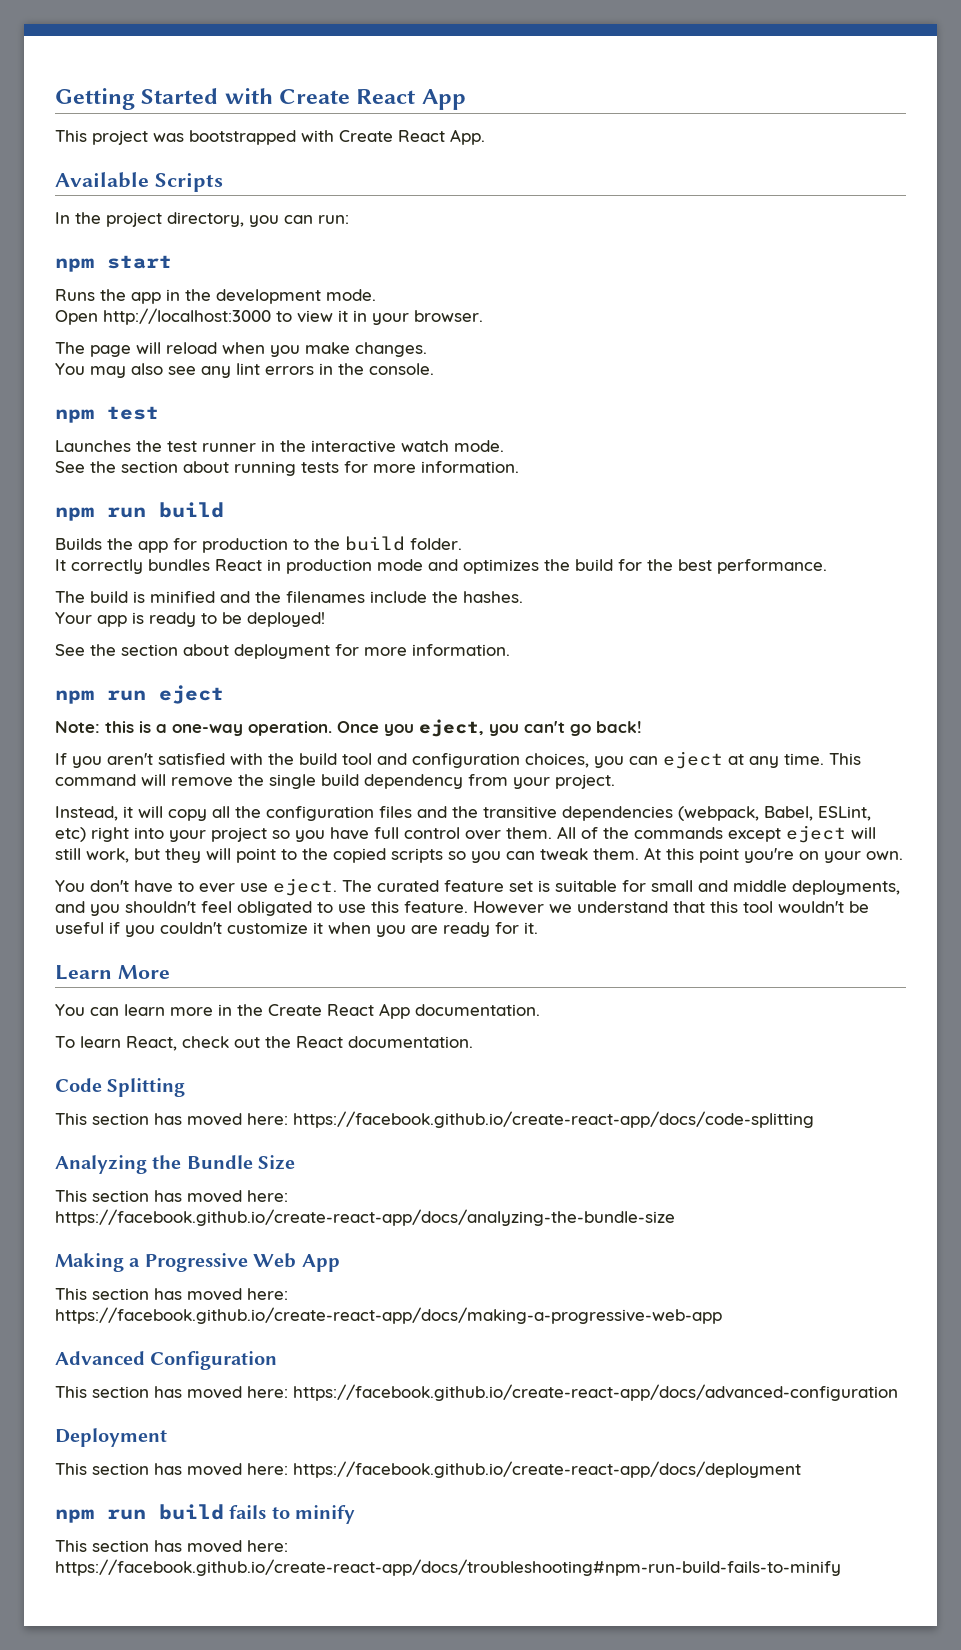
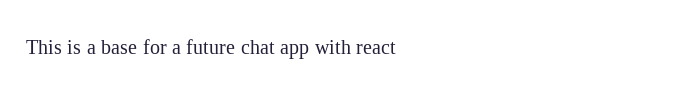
[55,88,466,110] [55,129,485,145] [55,172,223,192] [55,212,349,227] [55,255,172,272] [55,289,376,304] [55,308,483,325] [55,342,427,357] [55,363,434,378] [55,406,159,423] [55,440,504,453] [55,461,519,476] [55,502,224,521] [55,536,462,553] [55,559,827,574] [55,591,523,603] [55,612,325,627] [55,644,510,659] [55,685,224,704] [55,719,642,737] [55,751,861,769] [55,774,615,789] [55,806,871,821] [55,825,876,843] [55,847,903,863] [55,878,900,896] [55,901,869,916] [55,922,538,937] [55,965,170,980] [55,1003,540,1019] [55,1036,473,1051] [55,1078,186,1097] [55,1111,814,1128] [55,1155,296,1174] [55,1190,288,1203] [55,1209,675,1226] [55,1253,340,1272] [55,1288,288,1301] [55,1307,722,1324] [55,1351,278,1370] [55,1384,898,1401] [55,1428,167,1447] [55,1461,801,1478] [55,1504,356,1524] [55,1540,288,1553] [55,1559,841,1576] Getting Started with Create React App // This project was bootstrapped with Create React App. // Available Scripts // In the project directory, you can run: // npm start // Runs the app in the development mode. // Open http://localhost:3000 to view it in your browser. // The page will reload when you make changes. // You may also see any lint errors in the console. // npm test // Launches the test runner in the interactive watch mode. // See the section about running tests for more information. // npm run build // Builds the app for production to the build folder. // It correctly bundles React in production mode and optimizes the build for the best performance. // The build is minified and the filenames include the hashes. // Your app is ready to be deployed! // See the section about deployment for more information. // npm run eject // Note: this is a one-way operation. Once you eject, you can't go back! // If you aren't satisfied with the build tool and configuration choices, you can eject at any time. This command will remove the single build dependency from your project. // Instead, it will copy all the configuration files and the transitive dependencies (webpack, Babel, ESLint, etc) right into your project so you have full control over them. All of the commands except eject will still work, but they will point to the copied scripts so you can tweak them. At this point you're on your own. // You don't have to ever use eject. The curated feature set is suitable for small and middle deployments, and you shouldn't feel obligated to use this feature. However we understand that this tool wouldn't be useful if you couldn't customize it when you are ready for it. // Learn More // You can learn more in the Create React App documentation. // To learn React, check out the React documentation. // Code Splitting // This section has moved here: https://facebook.github.io/create-react-app/docs/code-splitting // Analyzing the Bundle Size // This section has moved here: https://facebook.github.io/create-react-app/docs/analyzing-the-bundle-size // Making a Progressive Web App // This section has moved here: https://facebook.github.io/create-react-app/docs/making-a-progressive-web-app // Advanced Configuration // This section has moved here: https://facebook.github.io/create-react-app/docs/advanced-configuration // Deployment // This section has moved here: https://facebook.github.io/create-react-app/docs/deployment // npm run build fails to minify // This section has moved here: https://facebook.github.io/create-react-app/docs/troubleshooting#npm-run-build-fails-to-minify -> [26,39,396,59] This is a base for a future chat app with react

